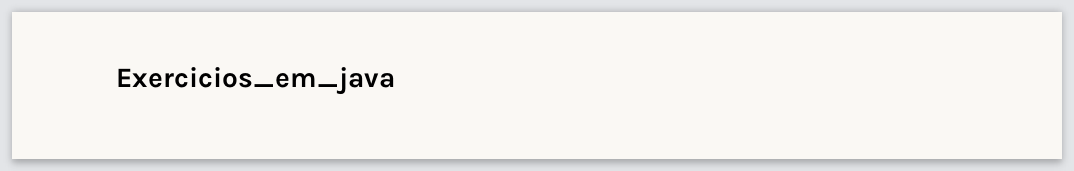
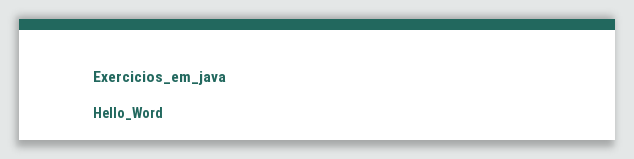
(395, 81) none -> [93,107,163,120] // Hello_Word

